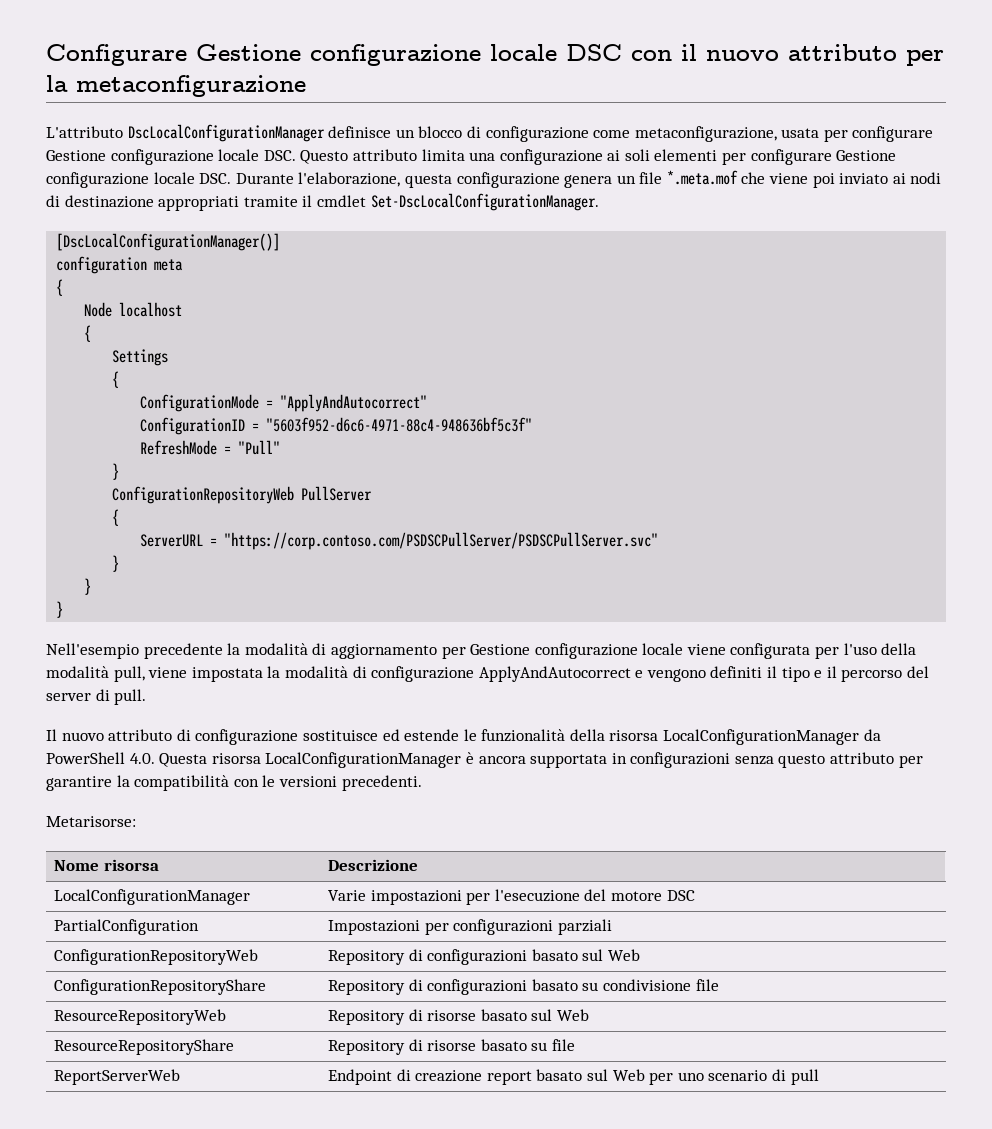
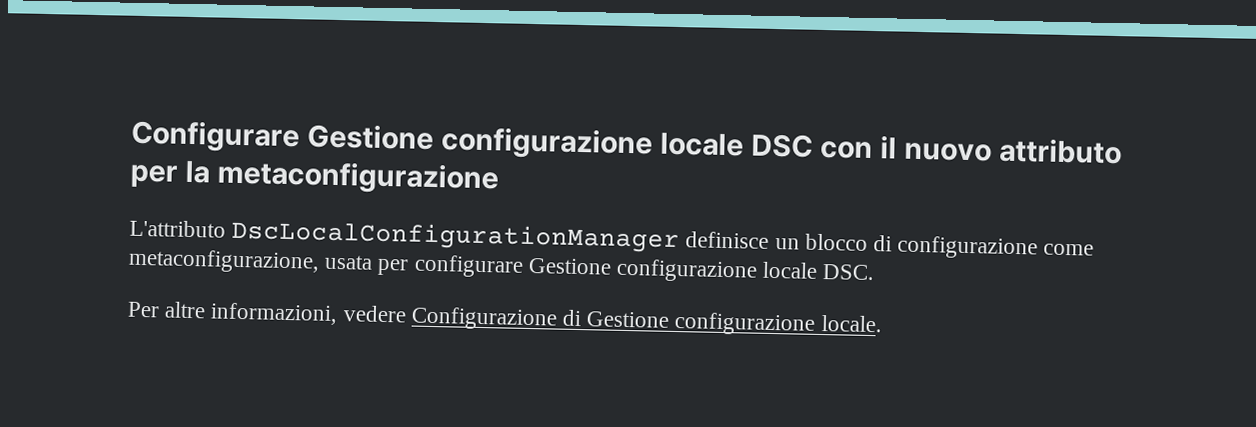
[300,149,897,165] [46,170,942,188] [46,193,599,211] [56,233,281,251] [56,256,184,274] [56,279,64,296] [84,302,183,317] [84,325,92,342] [112,349,169,366] [112,371,120,388] [140,394,428,412] [140,417,533,435] [140,440,281,455] [112,463,120,480] [112,486,373,504] [112,509,120,526] [140,532,659,550] [112,555,120,572] [84,578,92,595] [56,601,64,618] [46,643,917,659] [46,666,930,682] [46,689,147,705] [46,729,881,745] [46,752,923,768] [46,775,422,791] [46,816,136,827] [54,859,159,871] [328,859,419,871] [54,889,251,905] [328,889,695,905] [54,919,200,935] [328,919,612,935] [54,949,259,965] [328,949,641,965] [54,979,267,995] [328,979,719,995] [54,1009,227,1025] [328,1009,590,1025] [54,1039,235,1055] [328,1039,576,1055] [54,1069,181,1085] [328,1069,819,1085] Questo attributo limita una configurazione ai soli elementi per configurare Gestione configurazione locale DSC. Durante l'elaborazione, questa configurazione genera un file *.meta.mof che viene poi inviato ai nodi di destinazione appropriati tramite il cmdlet Set-DscLocalConfigurationManager. // [DscLocalConfigurationManager()] // configuration meta // { // Node localhost // { // Settings // { // ConfigurationMode = "ApplyAndAutocorrect" // ConfigurationID = "5603f952-d6c6-4971-88c4-948636bf5c3f" // RefreshMode = "Pull" // } // ConfigurationRepositoryWeb PullServer // { // ServerURL = "https://corp.contoso.com/PSDSCPullServer/PSDSCPullServer.svc" // } // } // } // Nell'esempio precedente la modalità di aggiornamento per Gestione configurazione locale viene configurata per l'uso della modalità pull, viene impostata la modalità di configurazione ApplyAndAutocorrect e vengono definiti il tipo e il percorso del server di pull. // Il nuovo attributo di configurazione sostituisce ed estende le funzionalità della risorsa LocalConfigurationManager da PowerShell 4.0. Questa risorsa LocalConfigurationManager è ancora supportata in configurazioni senza questo attributo per garantire la compatibilità con le versioni precedenti. // Metarisorse: // Nome risorsa | Descrizione // LocalConfigurationManager | Varie impostazioni per l'esecuzione del motore DSC // PartialConfiguration | Impostazioni per configurazioni parziali // ConfigurationRepositoryWeb | Repository di configurazioni basato sul Web // ConfigurationRepositoryShare | Repository di configurazioni basato su condivisione file // ResourceRepositoryWeb | Repository di risorse basato sul Web // ResourceRepositoryShare | Repository di risorse basato su file // ReportServerWeb | Endpoint di creazione report basato sul Web per uno scenario di pull -> [127,301,882,336] // Per altre informazioni, vedere Configurazione di Gestione configurazione locale.

